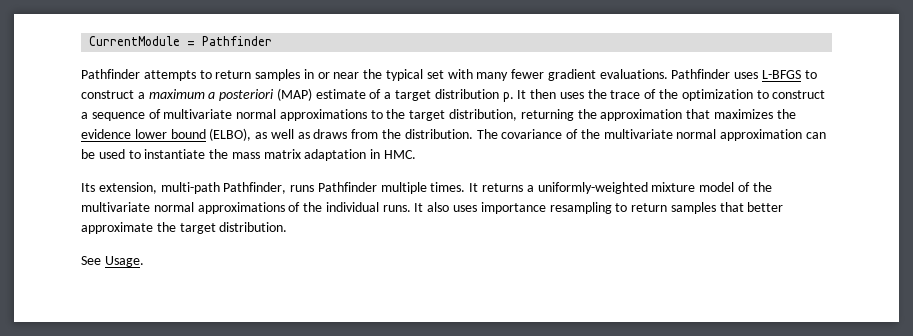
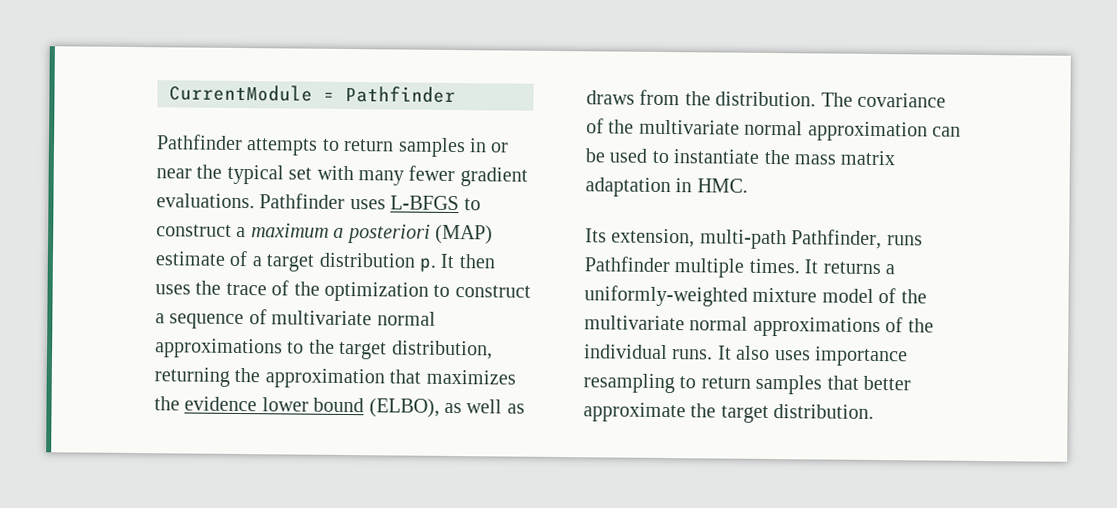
[81,256,144,267] // See Usage. -> (875, 411) none

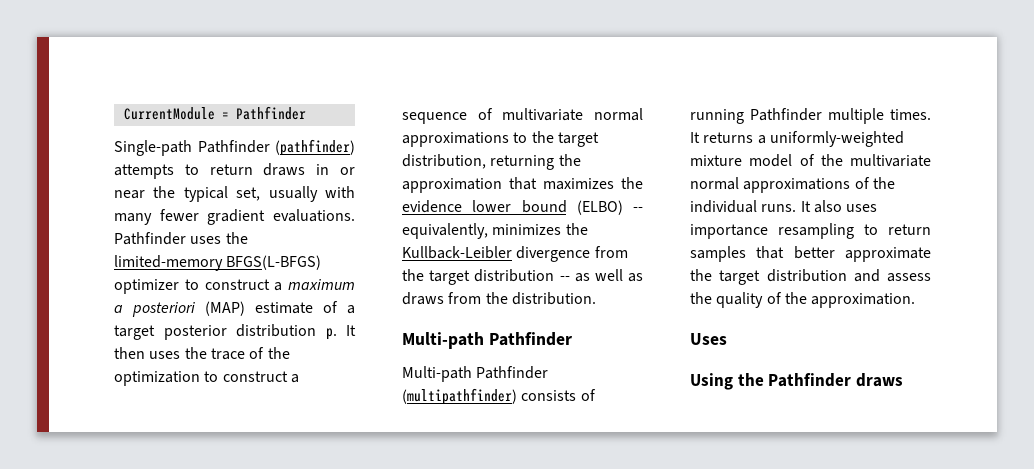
[156,134,243,151] Pathfinder -> [114,139,355,156] Single-path Pathfinder (pathfinder)
[397,137,466,158] samples -> [263,163,306,176] draws
[288,167,313,180] set -> [236,186,318,202] set, usually
[390,195,460,211] L-BFGS -> [225,232,248,244] [114,255,322,271] [114,279,179,294] the limited-memory BFGS(L-BFGS) optimizer
(315, 263) none -> [163,325,227,340] posterior
[368,398,440,418] (ELBO), -> [576,200,643,215] [402,223,588,239] [402,246,628,262] [402,269,570,285] (ELBO) -- equivalently, minimizes the Kullback-Leibler divergence from the target distribution --
[820,92,946,108] [586,118,961,142] [585,148,896,166] [585,177,748,198] [585,228,923,250] The covariance of the multivariate normal approximation can be used to instantiate the mass matrix adaptation in HMC. // Its extension, multi-path Pathfinder, runs -> [402,332,572,349] [402,366,549,382] [402,388,596,405] [690,109,744,124] // Multi-path Pathfinder // Multi-path Pathfinder (multipathfinder) consists of running
[773,404,875,419] distribution. -> [766,269,931,282] [690,292,916,308] [690,333,727,345] [690,373,903,390] distribution and assess the quality of the approximation. // Uses // Using the Pathfinder draws

